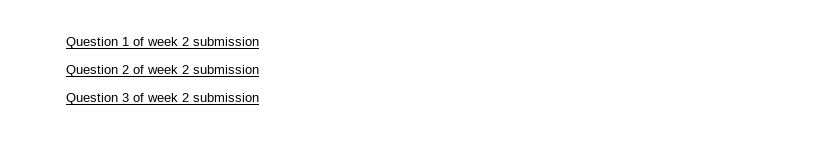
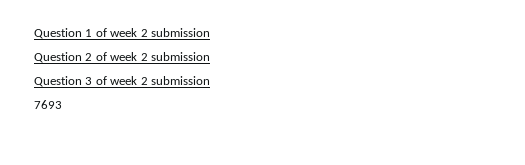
(259, 97) none -> [34,100,62,109] // 7693

